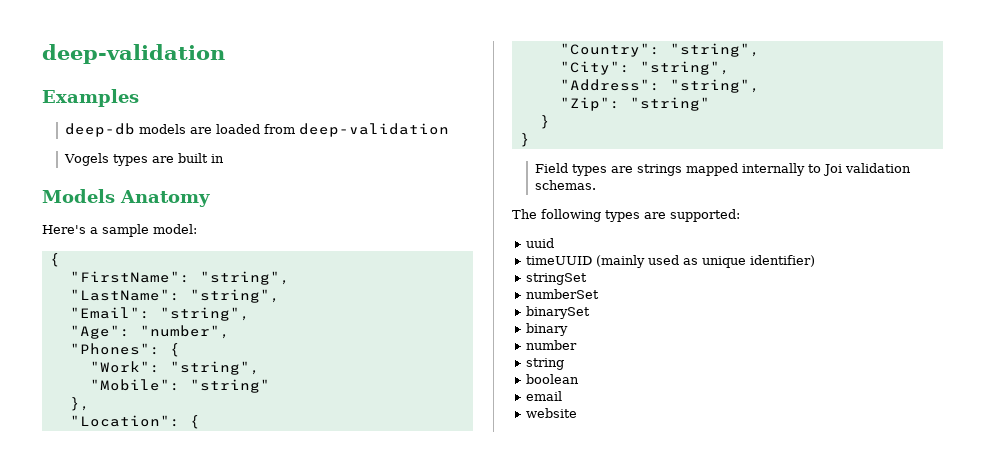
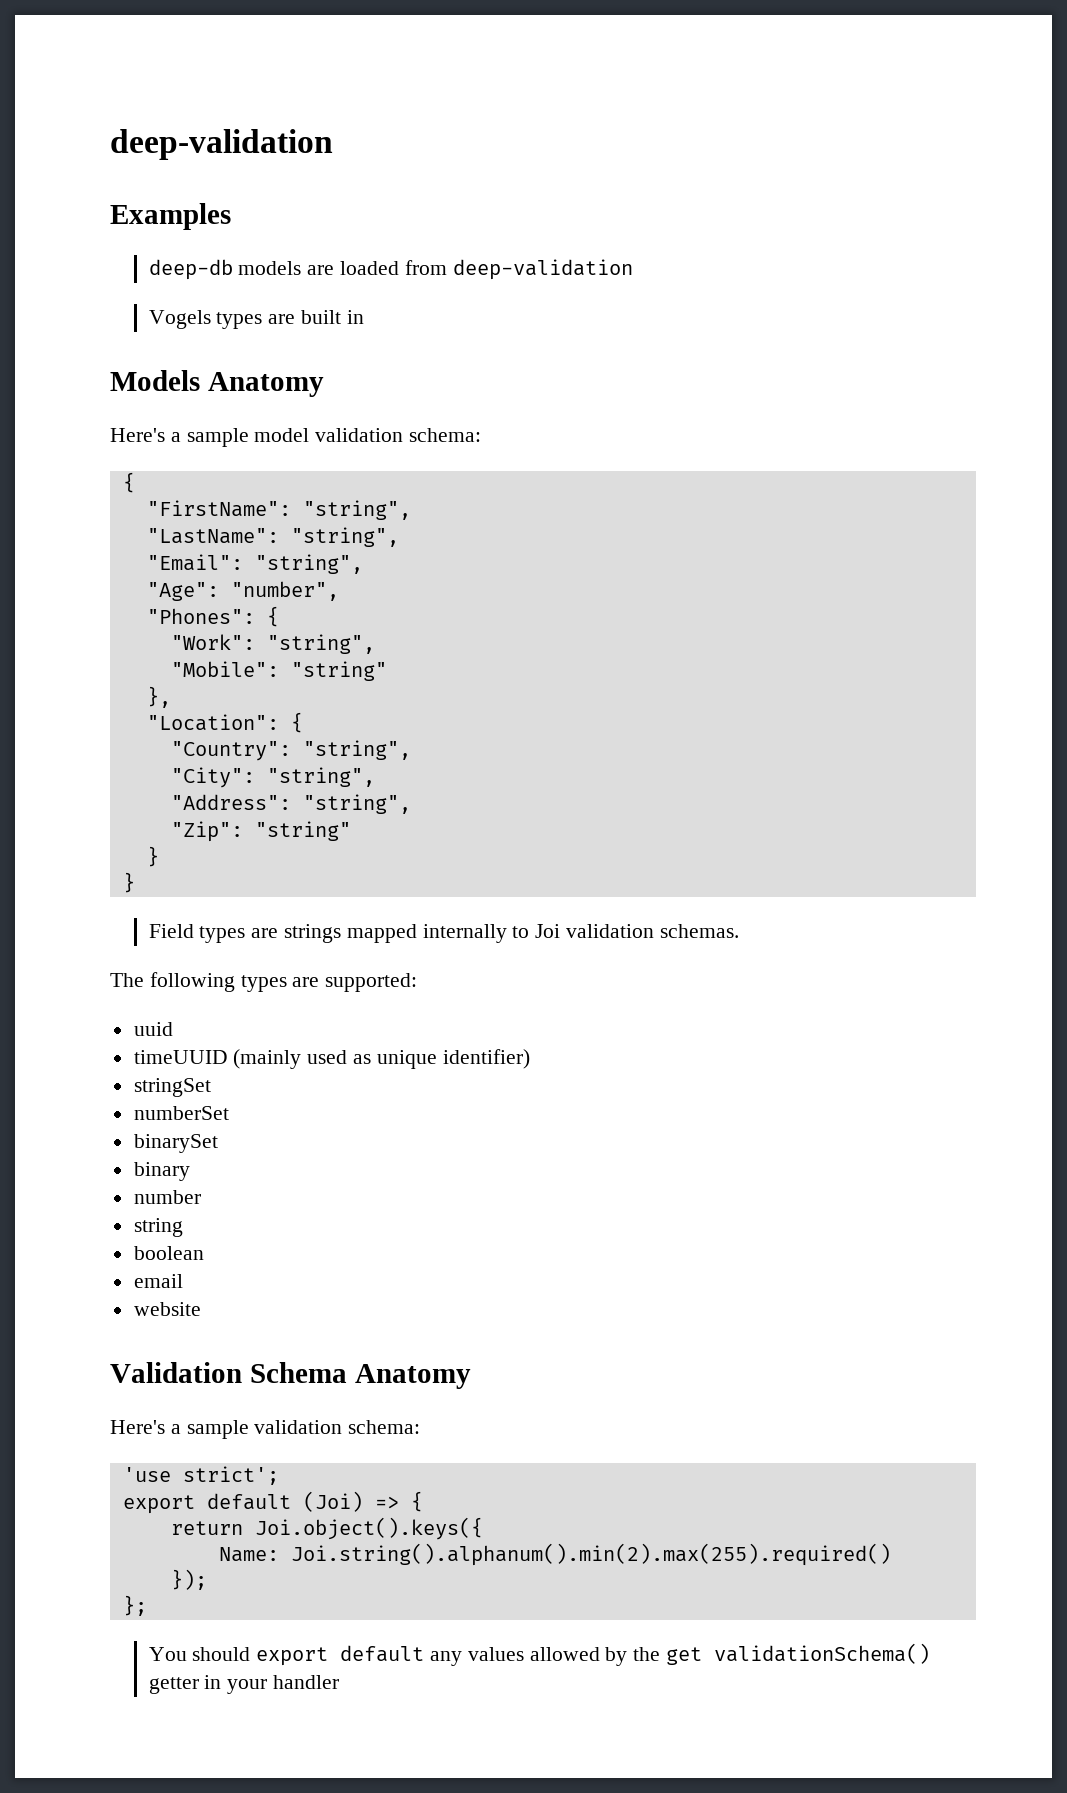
[153,224,197,234] model: -> [254,428,482,442] model validation schema:
(578, 413) none -> [110,1362,471,1389] [110,1420,421,1439] [122,1466,279,1485] [122,1491,423,1514] [170,1517,483,1540] [218,1543,891,1566] [170,1569,207,1590] [122,1595,147,1616] [148,1643,931,1666] [148,1675,339,1694] // Validation Schema Anatomy // Here's a sample validation schema: // 'use strict'; // export default (Joi) => { // return Joi.object().keys({ // Name: Joi.string().alphanum().min(2).max(255).required() // }); // }; // You should export default any values allowed by the get validationSchema() getter in your handler

